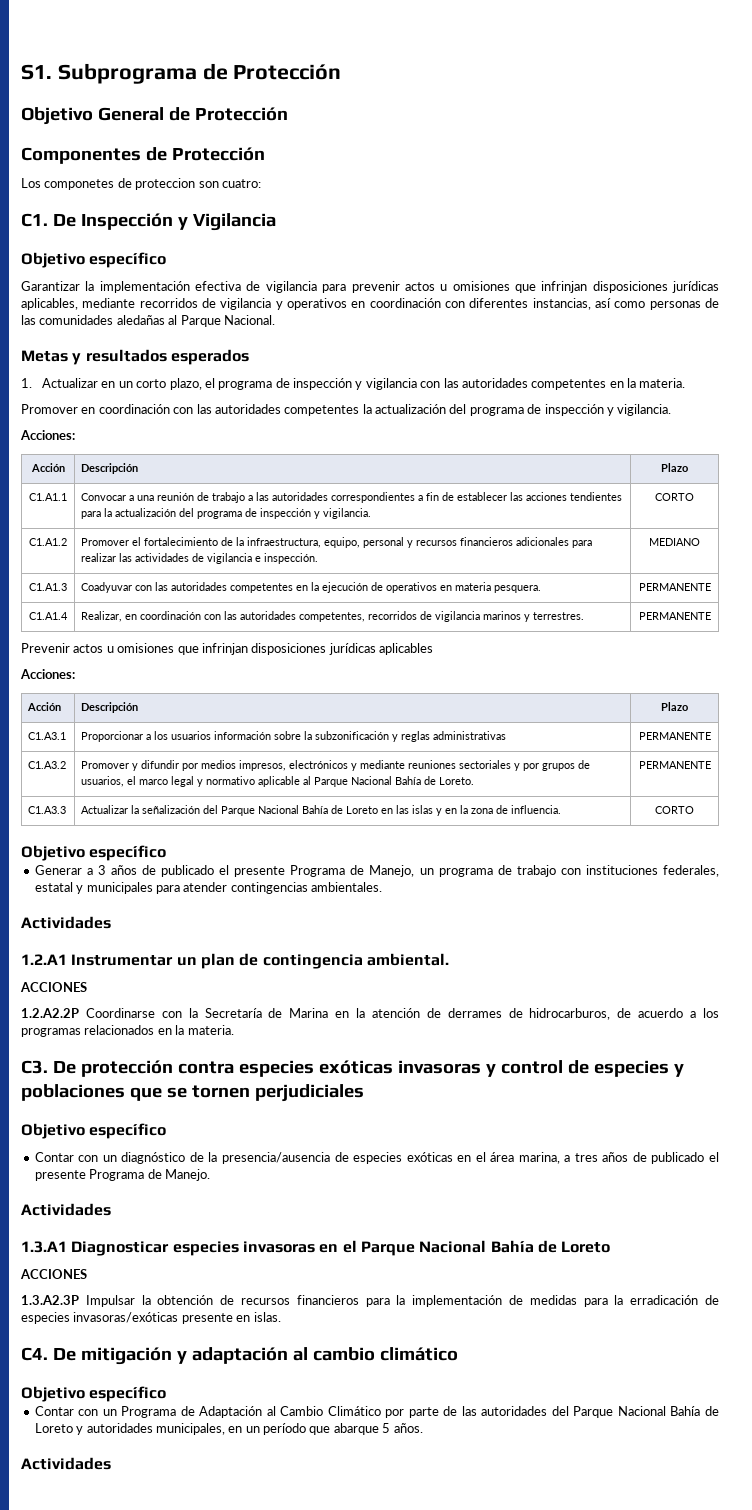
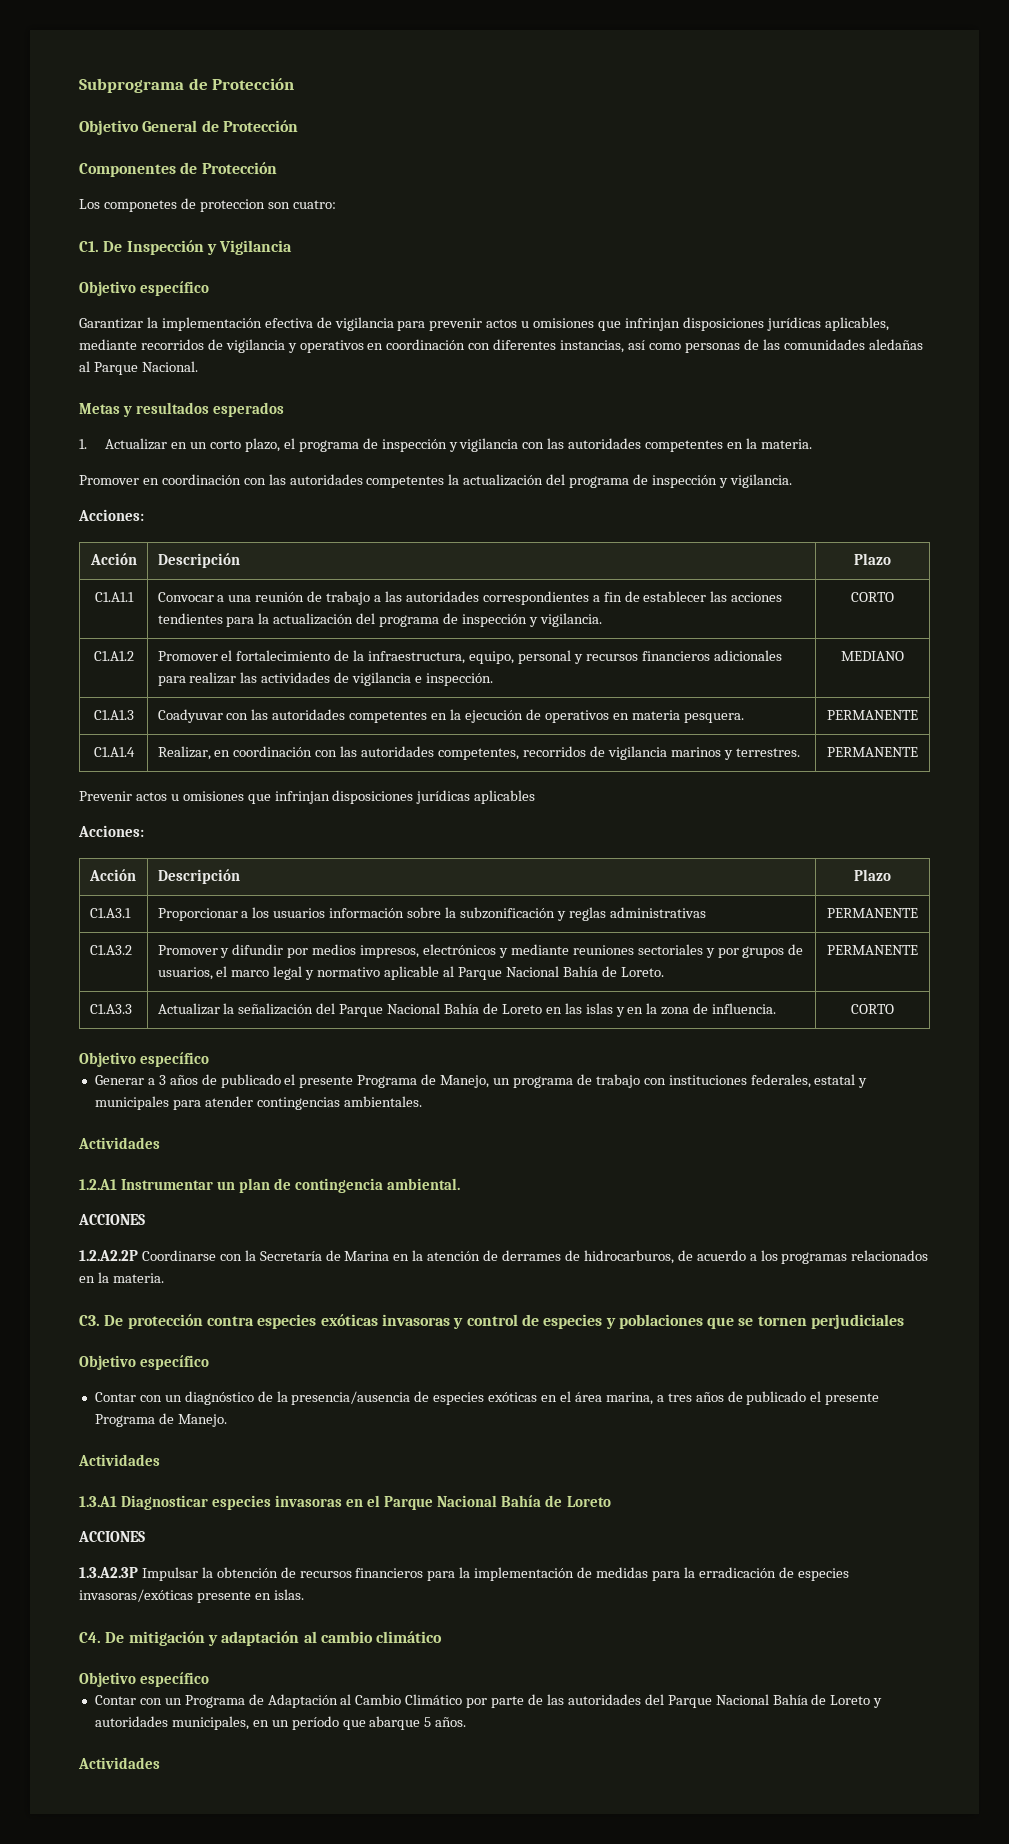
[21,64,52,80] S1. -> (79, 85) none

